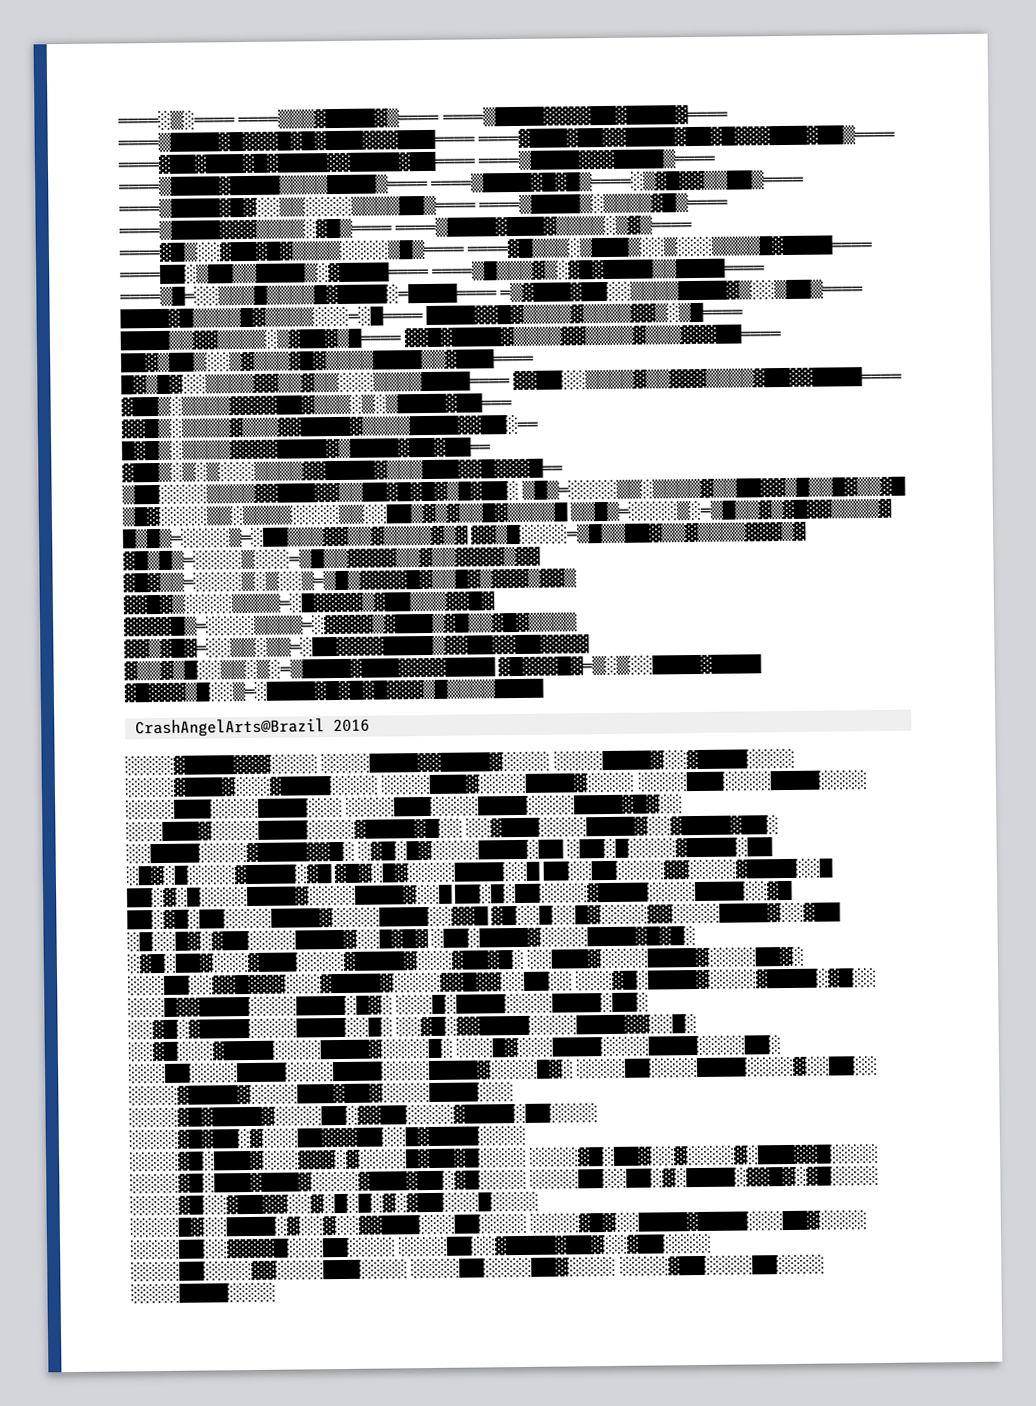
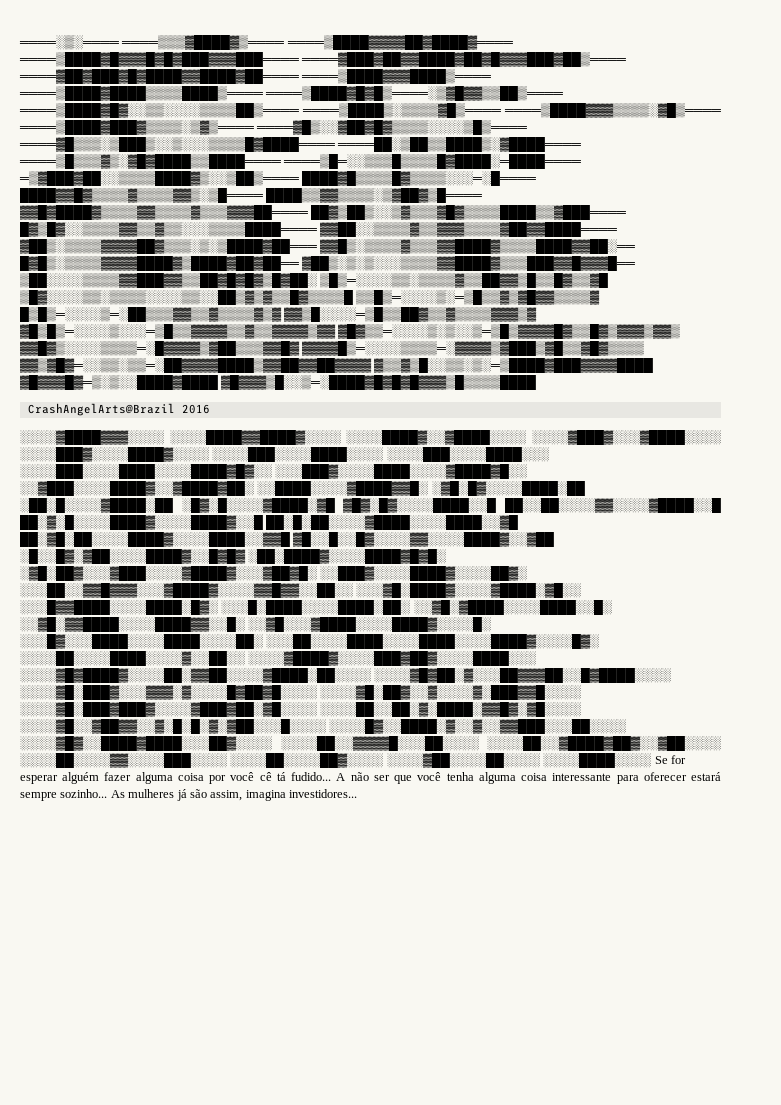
(276, 1292) none -> [654,755,686,764] [20,772,721,784] [20,789,357,801] Se for esperar alguém fazer alguma coisa por você cê tá fudido... A não ser que você tenha alguma coisa interessante para oferecer estará sempre sozinho... As mulheres já são assim, imagina investidores...

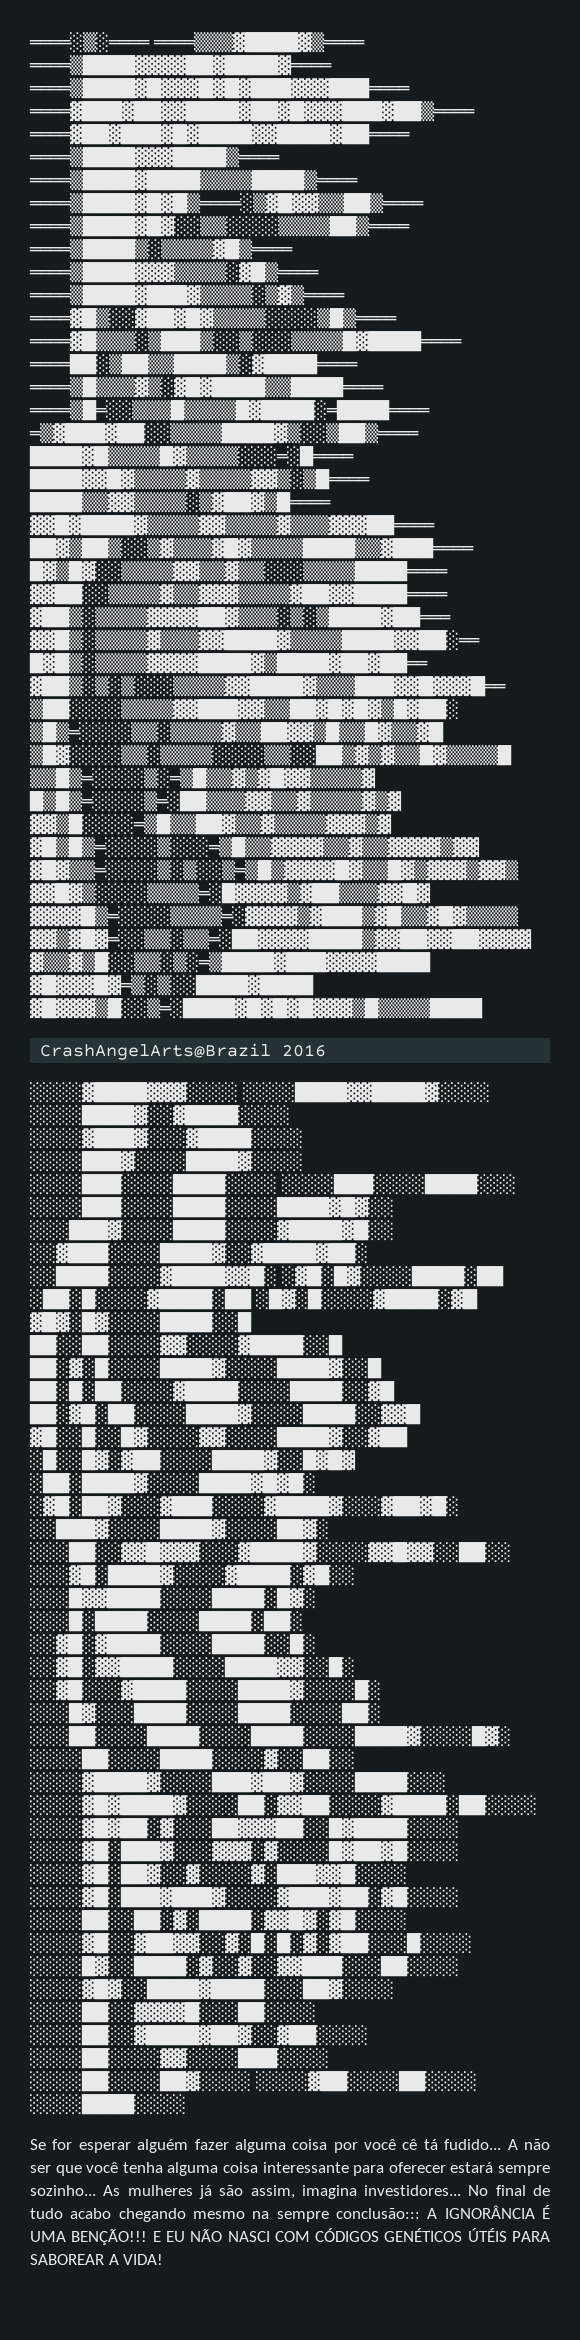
(652, 760) none -> (186, 2104) //
(357, 793) none -> [468,2185,550,2196] [30,2205,550,2222] [30,2228,551,2245] [30,2254,164,2265] No final de tudo acabo chegando mesmo na sempre conclusão::: A IGNORÂNCIA É UMA BENÇÃO!!! E EU NÃO NASCI COM CÓDIGOS GENÉTICOS ÚTÉIS PARA SABOREAR A VIDA!

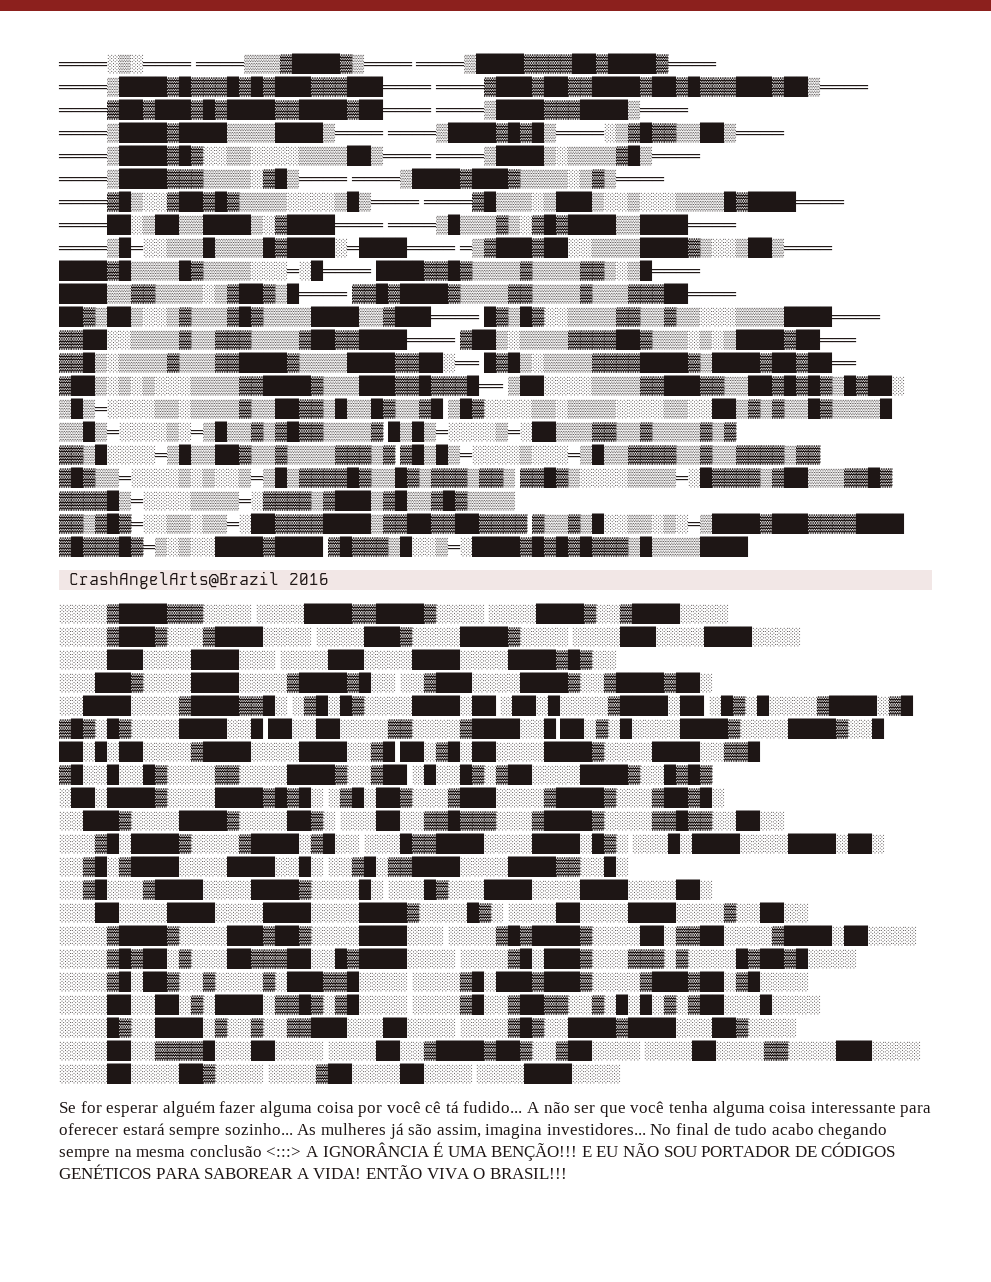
[193,2208,421,2222] mesmo na sempre conclusão::: -> [59,1145,302,1161] sempre na mesma conclusão <:::>
[227,2231,310,2242] NASCI COM -> [663,1146,817,1157] SOU PORTADOR DE
[467,2228,507,2242] ÚTÉIS -> (151, 1171) none
(164, 2259) none -> [365,1165,567,1179] ENTÃO VIVA O BRASIL!!!

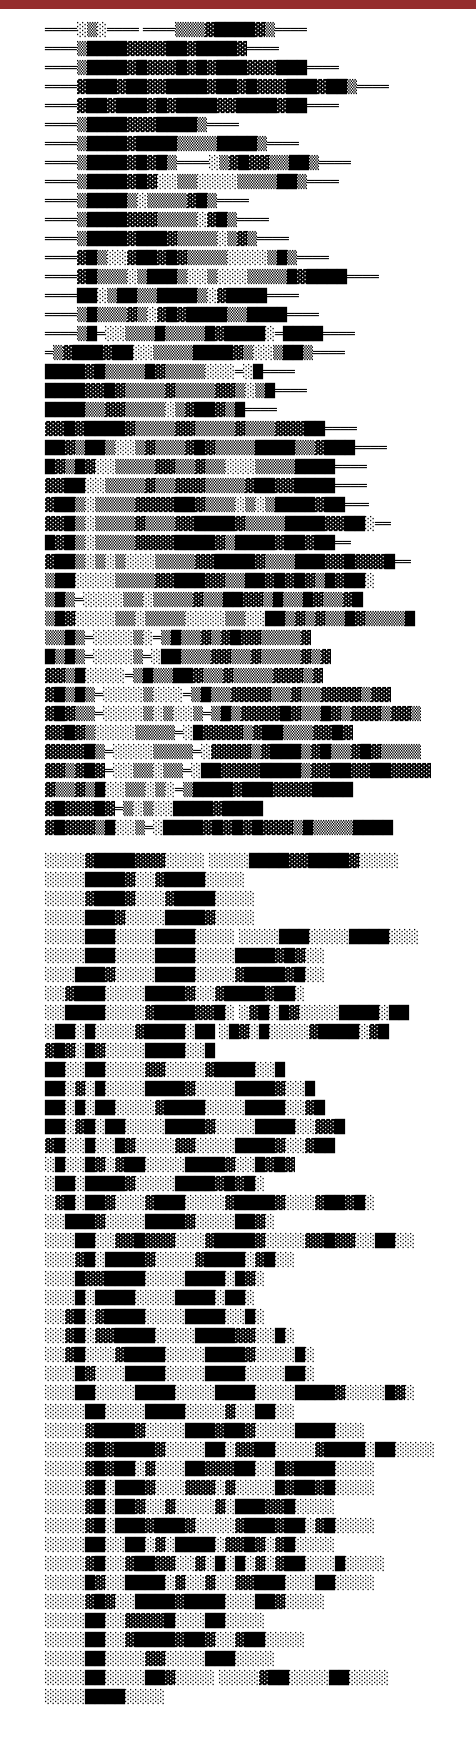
[69,571,330,589] // CrashAngelArts@Brazil 2016 -> (394, 827) none
[59,1101,932,1117] [59,1123,888,1139] [59,1142,896,1161] [59,1164,567,1179] // Se for esperar alguém fazer alguma coisa por você cê tá fudido... A não ser que você tenha alguma coisa interessante para oferecer estará sempre sozinho... As mulheres já são assim, imagina investidores... No final de tudo acabo chegando sempre na mesma conclusão <:::> A IGNORÂNCIA É UMA BENÇÃO!!! E EU NÃO SOU PORTADOR DE CÓDIGOS GENÉTICOS PARA SABOREAR A VIDA! ENTÃO VIVA O BRASIL!!! -> (165, 1696) none

